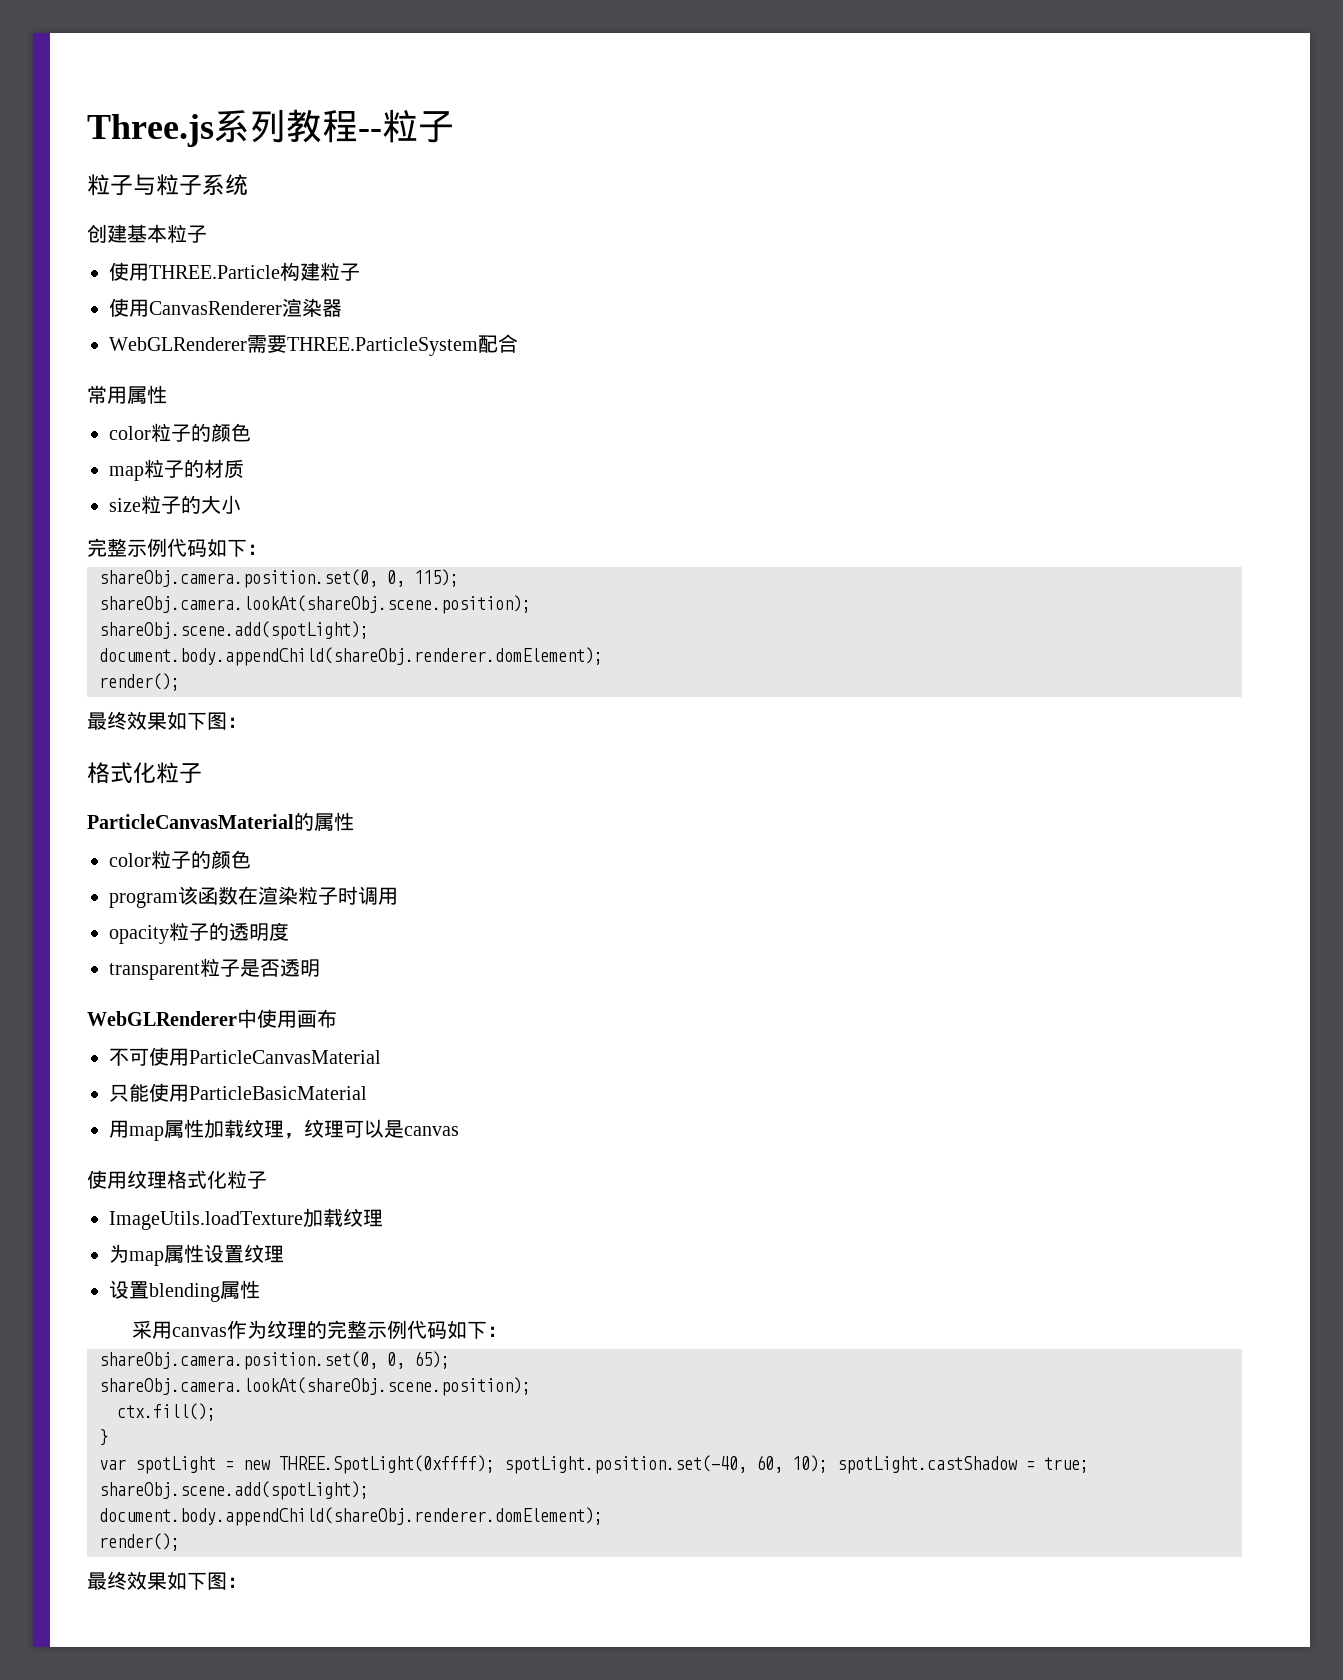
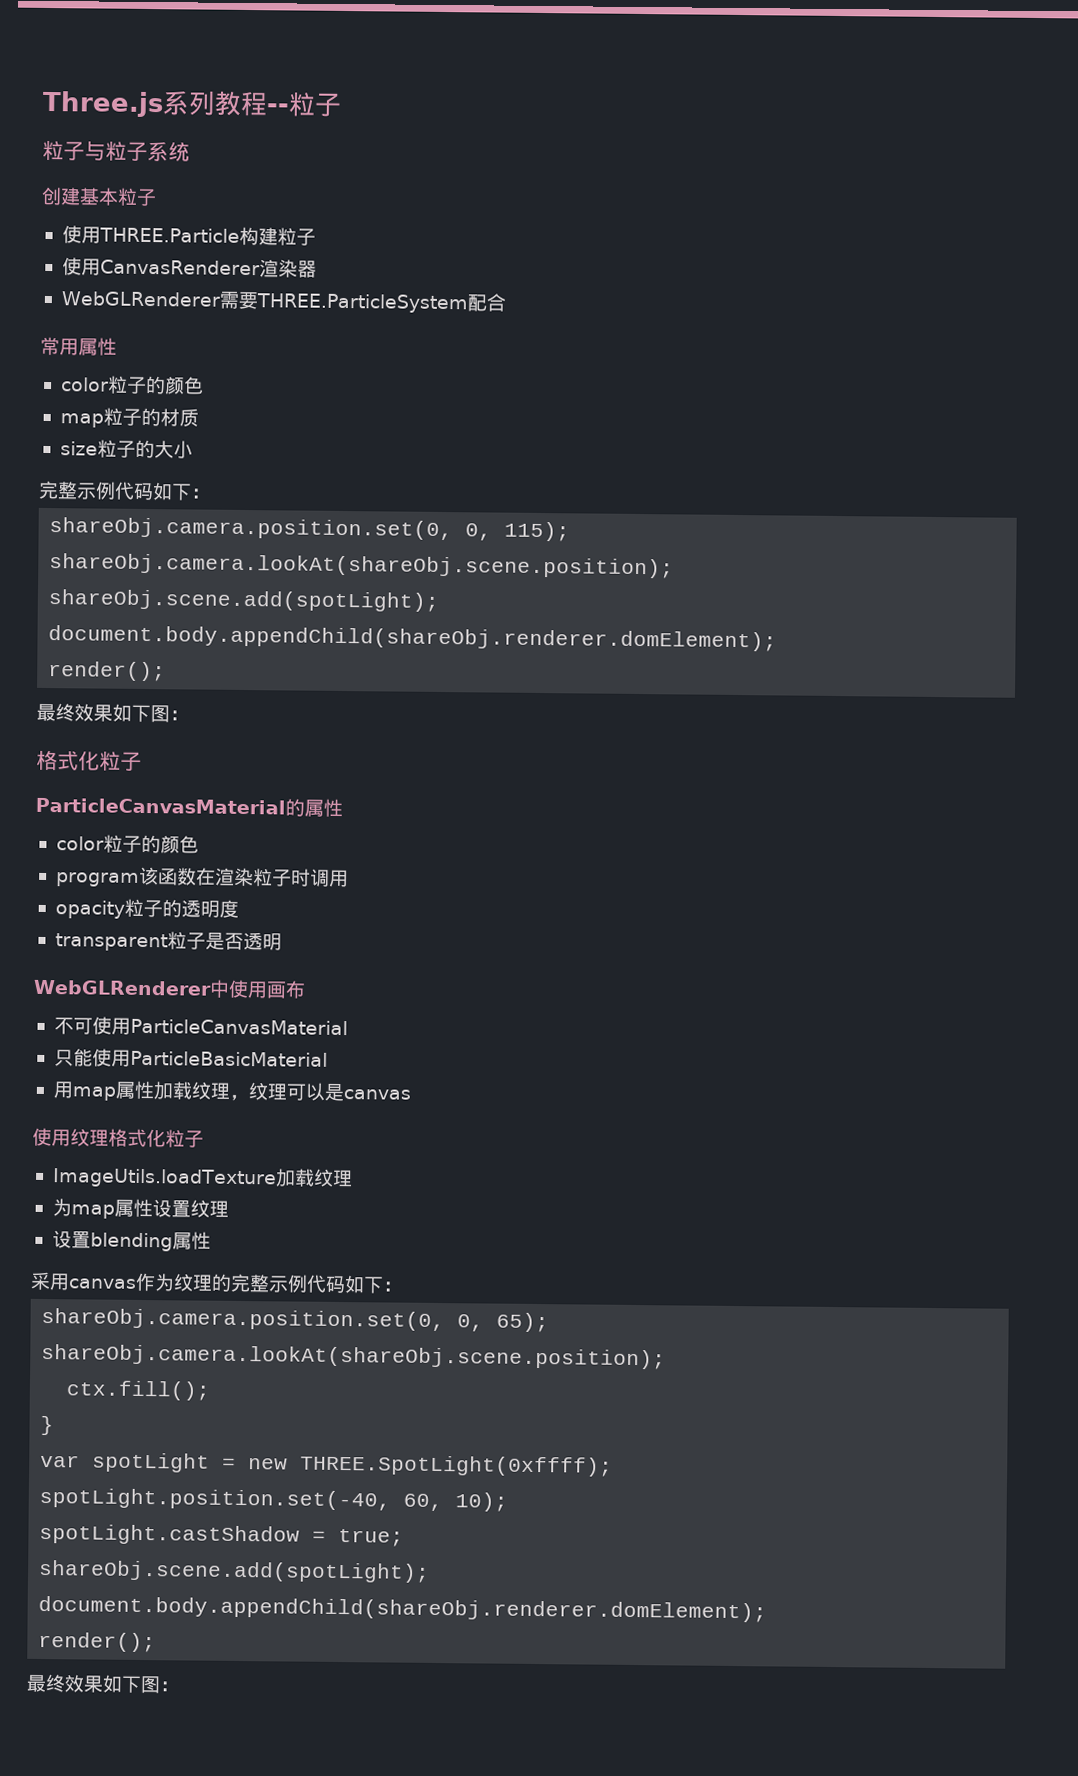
(495, 1464) none -> (614, 1465) //
(828, 1464) none -> (509, 1502) //

